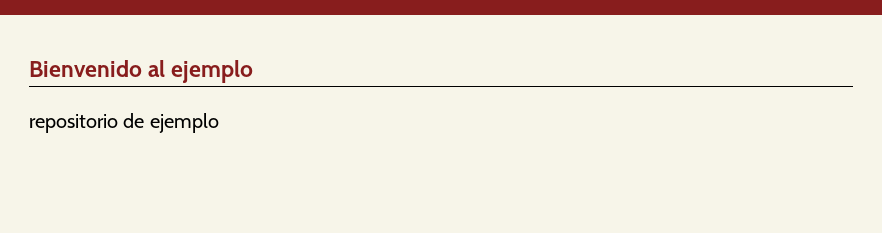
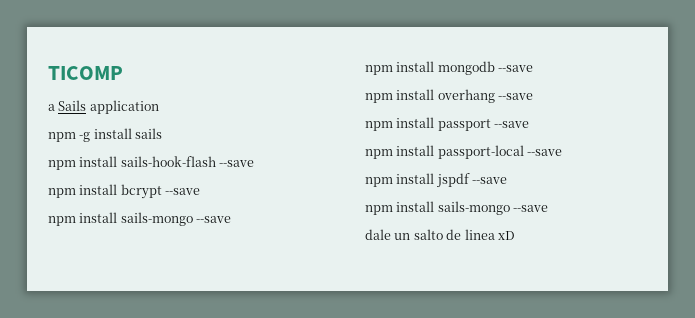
[29,60,254,83] [29,113,219,133] Bienvenido al ejemplo // repositorio de ejemplo -> [48,66,123,80] [48,100,159,114] [48,128,163,142] [48,156,255,170] [48,184,201,199] [48,212,232,226] [365,61,534,75] [365,89,534,103] [365,117,530,131] [365,145,563,159] [365,173,508,188] [365,201,549,215] [365,229,515,240] TICOMP // a Sails application // npm -g install sails // npm install sails-hook-flash --save // npm install bcrypt --save // npm install sails-mongo --save // npm install mongodb --save // npm install overhang --save // npm install passport --save // npm install passport-local --save // npm install jspdf --save // npm install sails-mongo --save // dale un salto de linea xD

